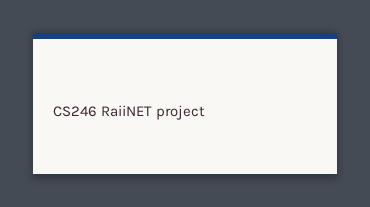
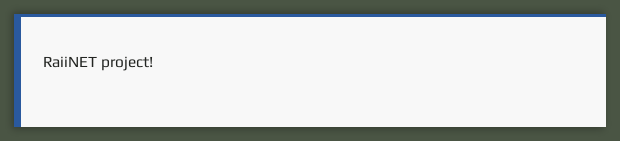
[53,105,206,120] CS246 RaiiNET project -> [43,56,154,71] RaiiNET project!

